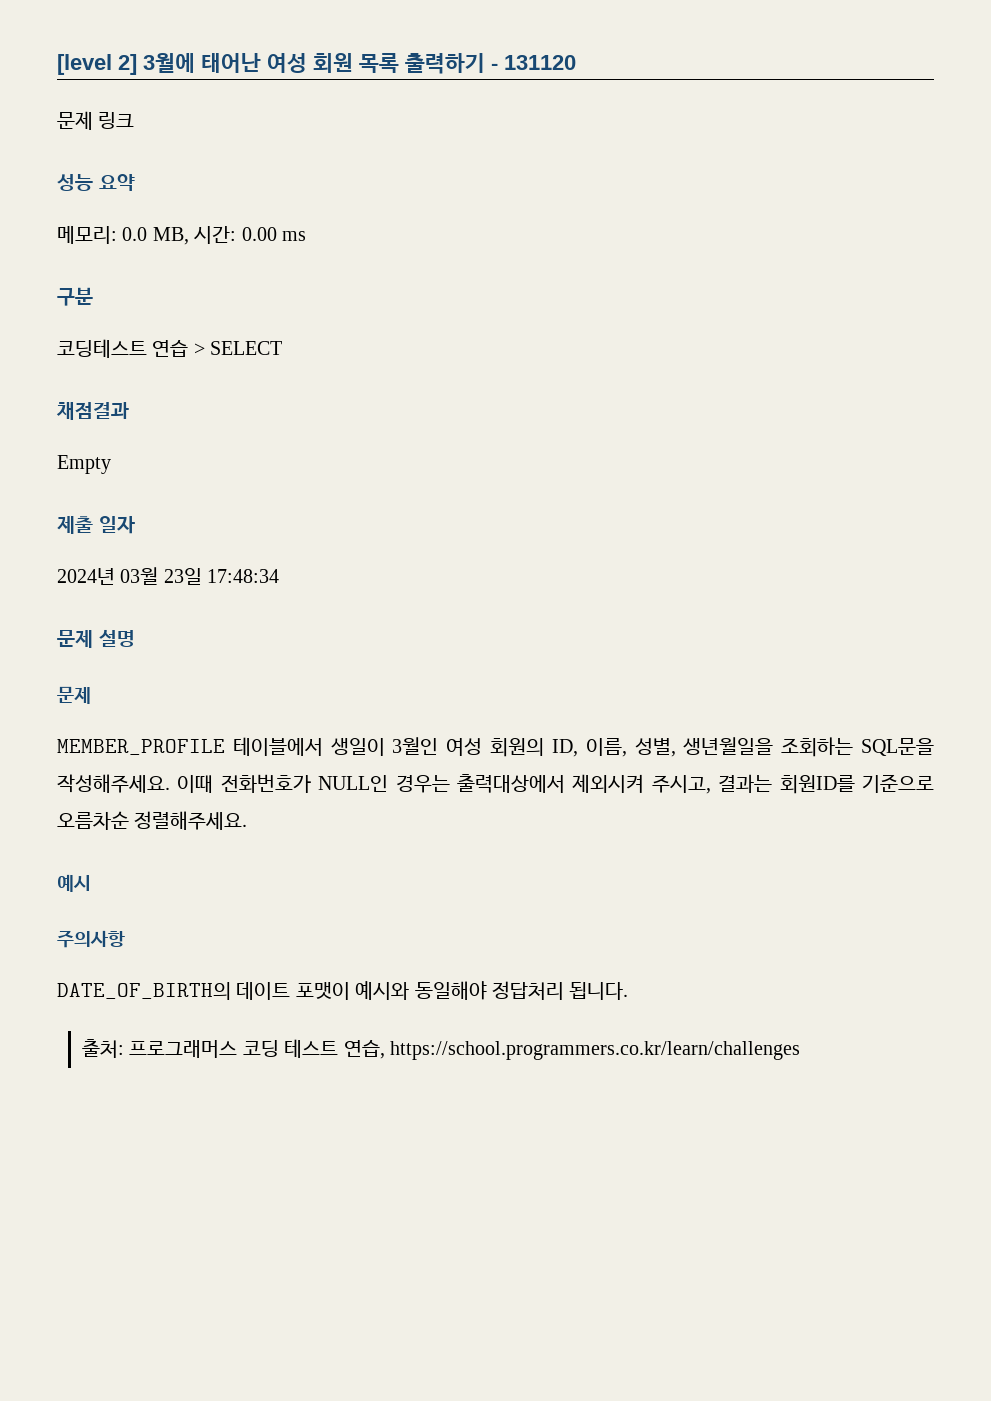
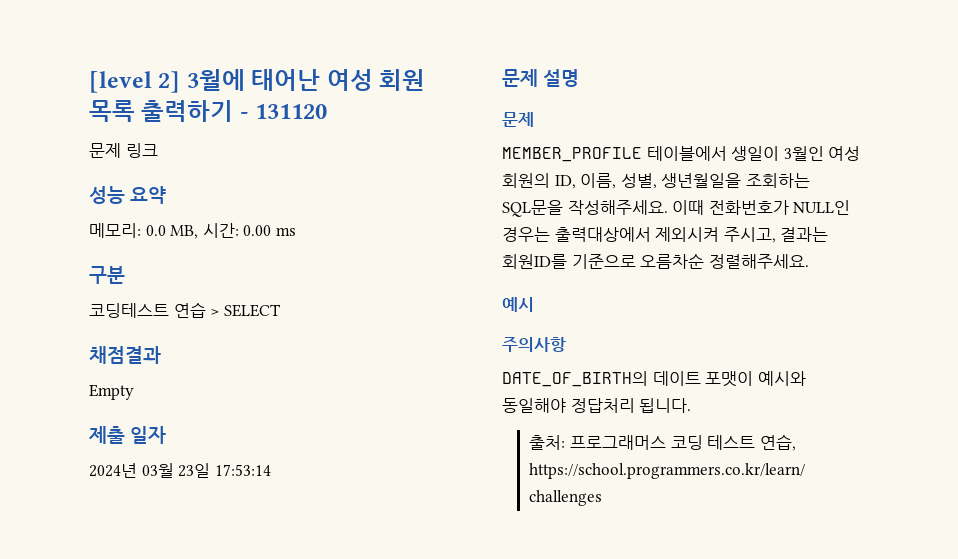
[207,569,280,583] 17:48:34 -> [214,464,271,476] 17:53:14

